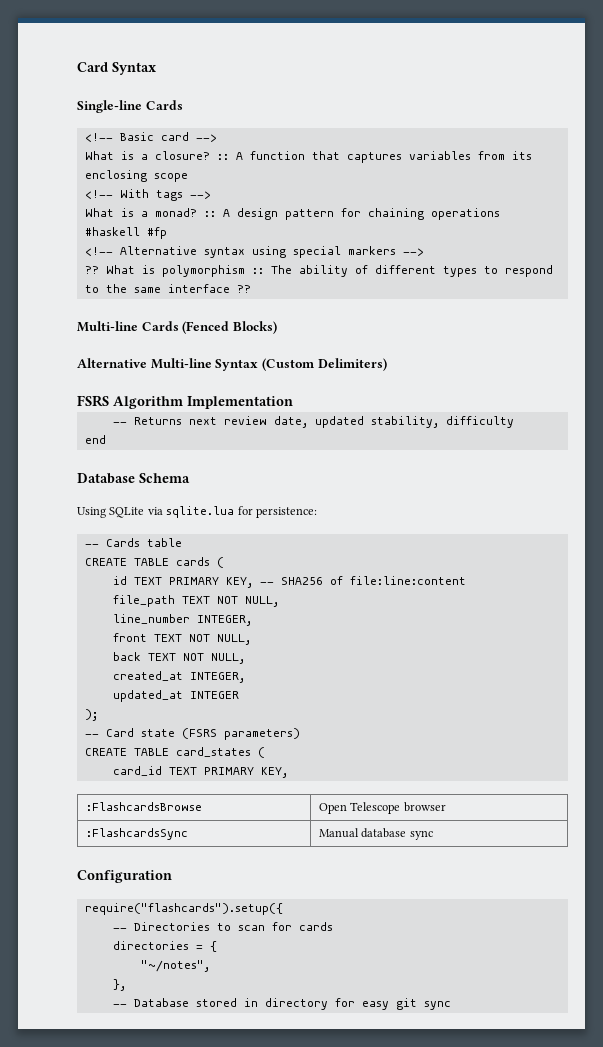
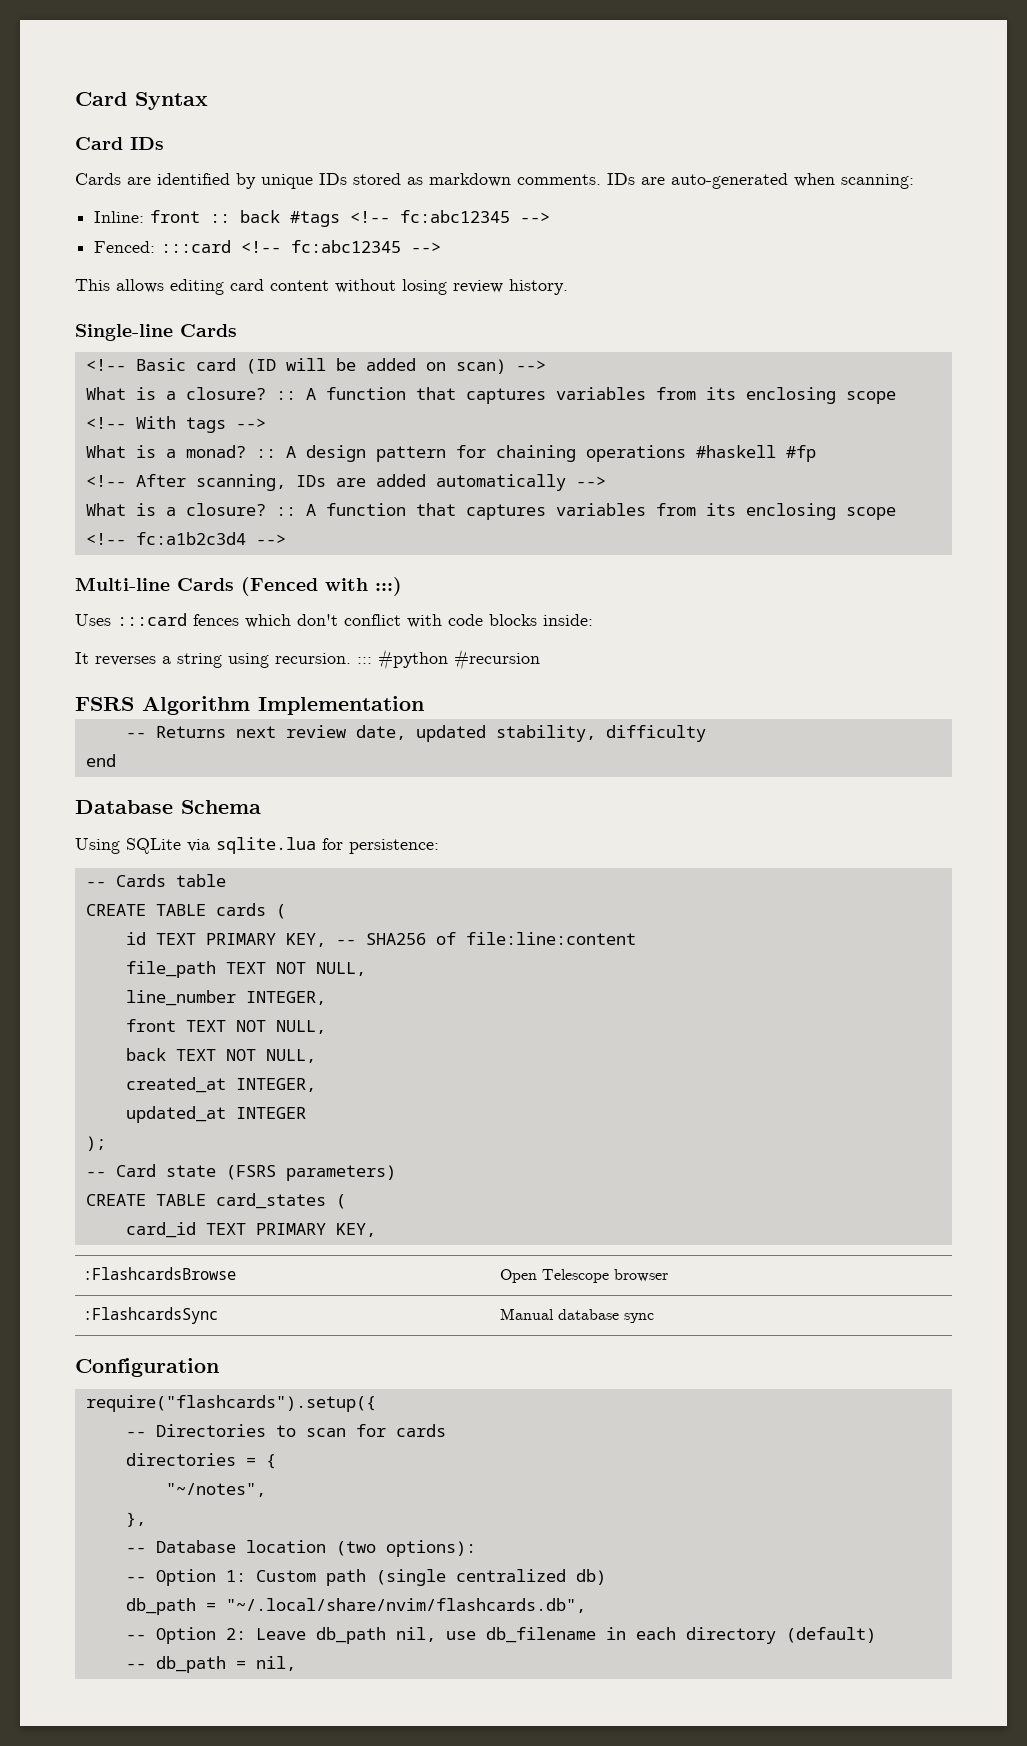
(156, 68) none -> [75,137,164,150] [75,173,914,189] [94,210,551,227] [94,240,442,253] [75,279,568,295] // Card IDs // Cards are identified by unique IDs stored as markdown comments. IDs are auto-generated when scanning: // Inline: front :: back #tags <!-- fc:abc12345 --> // Fenced: :::card <!-- fc:abc12345 --> // This allows editing card content without losing review history.
(189, 136) none -> [245,358,506,374] (ID will be added on scan)
[119,246,424,258] [84,265,553,277] [84,284,251,293] [77,321,277,334] [77,358,387,371] Alternative syntax using special markers --> // ?? What is polymorphism :: The ability of different types to respond to the same interface ?? // Multi-line Cards (Fenced Blocks) // Alternative Multi-line Syntax (Custom Delimiters) -> [135,474,606,491] [85,503,896,520] [85,532,286,545] [75,577,402,596] [75,613,593,628] [75,649,540,670] After scanning, IDs are added automatically --> // What is a closure? :: A function that captures variables from its enclosing scope <!-- fc:a1b2c3d4 --> // Multi-line Cards (Fenced with :::) // Uses :::card fences which don't conflict with code blocks inside: // It reverses a string using recursion. ::: #python #recursion
[195,998,451,1010] stored in directory for easy git sync -> [245,1540,476,1557] [125,1569,606,1586] [125,1598,586,1615] [125,1627,876,1644] [125,1656,296,1673] location (two options): // -- Option 1: Custom path (single centralized db) // db_path = "~/.local/share/nvim/flashcards.db", // -- Option 2: Leave db_path nil, use db_filename in each directory (default) // -- db_path = nil,

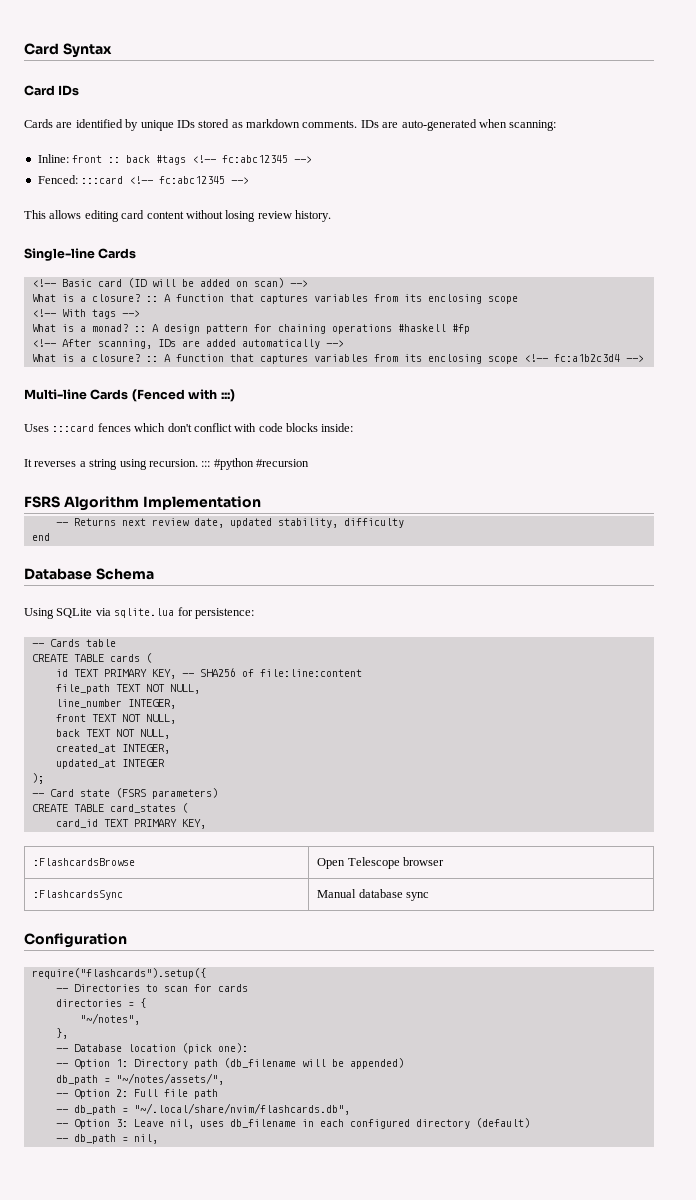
[335,1540,476,1557] (two options): -> [181,1043,248,1054] (pick one):
[255,1569,606,1586] [125,1598,586,1615] [125,1627,476,1644] Custom path (single centralized db) // db_path = "~/.local/share/nvim/flashcards.db", // -- Option 2: Leave db_path nil, use -> [133,1058,404,1069] [55,1073,224,1085] [55,1089,218,1099] [55,1103,350,1115] [55,1119,224,1129] Directory path (db_filename will be appended) // db_path = "~/notes/assets/", // -- Option 2: Full file path // -- db_path = "~/.local/share/nvim/flashcards.db", // -- Option 3: Leave nil, uses
(676, 1633) none -> [349,1119,410,1129] configured

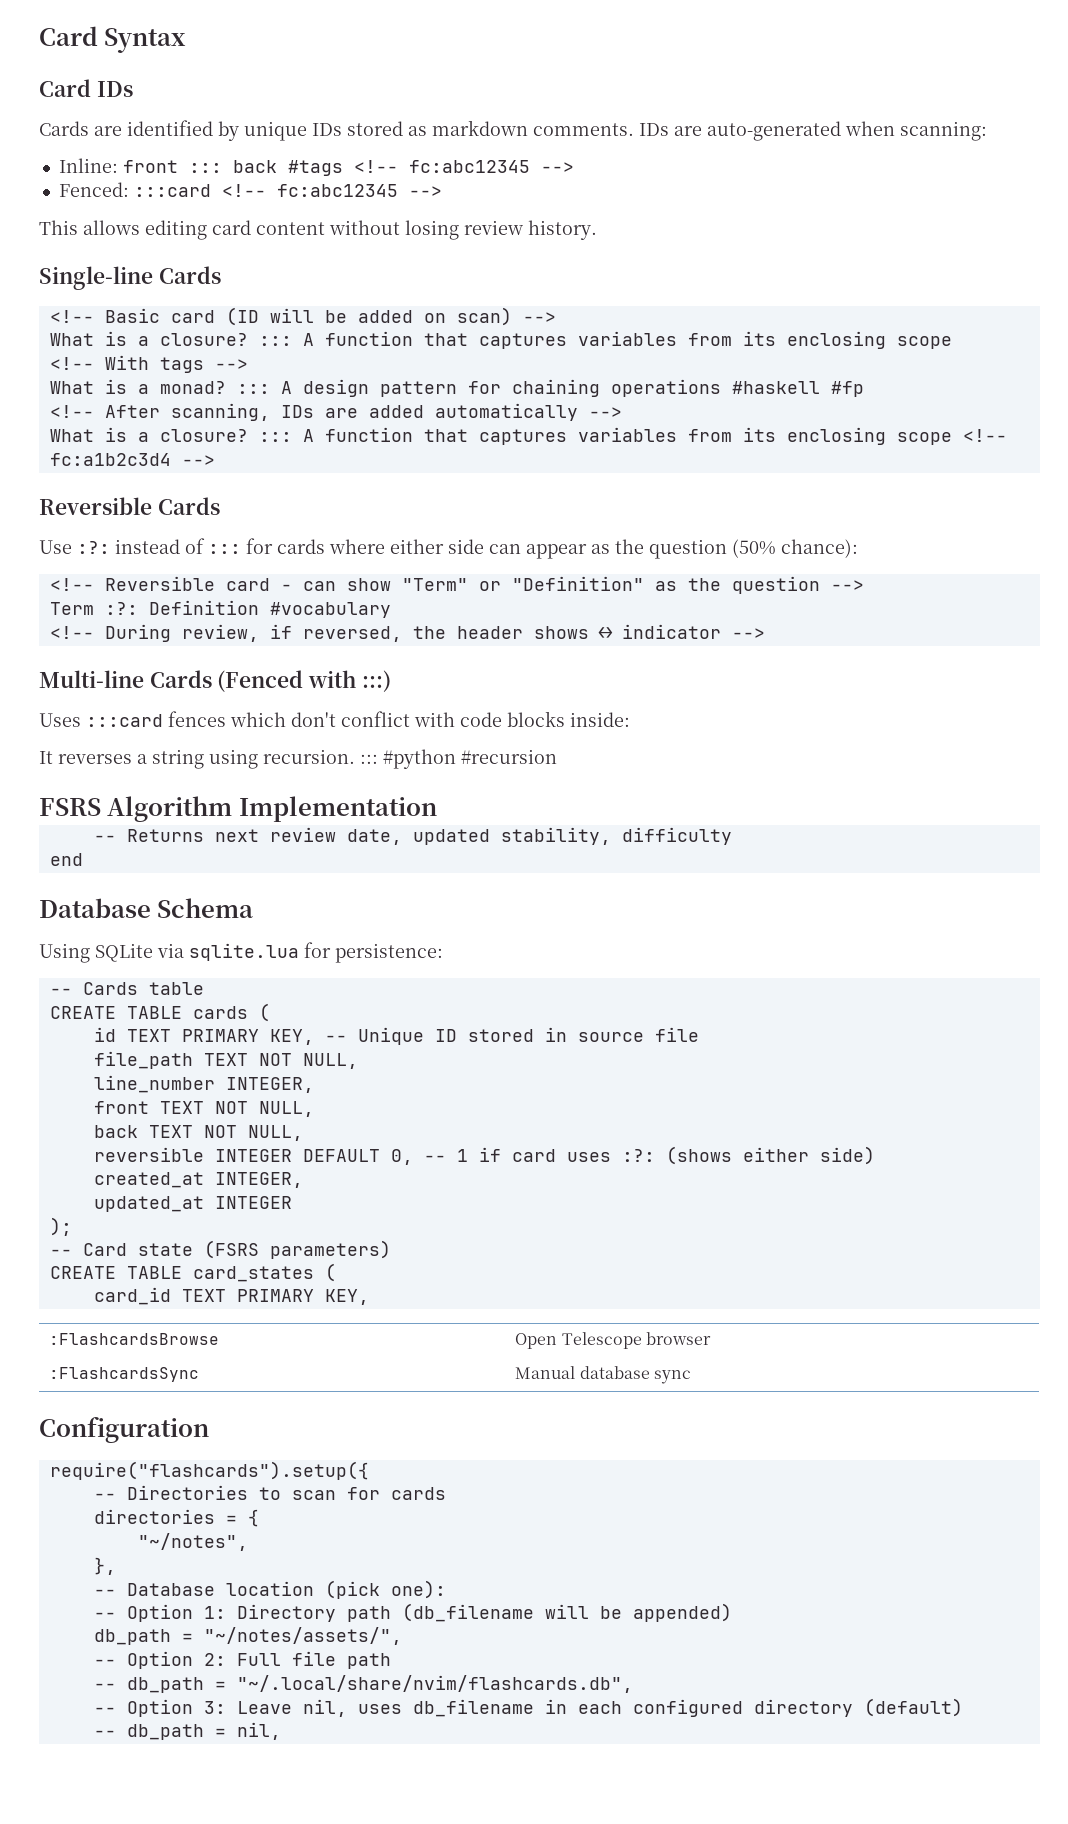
[108,157,121,163] :: -> [188,163,222,173] :::
[145,296,158,302] :: -> [258,336,292,346] :::
[133,326,146,332] :: -> [236,384,270,394] :::
[145,356,158,362] :: -> [258,432,292,442] :::
(644, 358) none -> [39,497,220,515] [39,538,858,559] [49,576,864,594] [49,600,391,618] [49,624,765,642] // Reversible Cards // Use :?: instead of ::: for cards where either side can appear as the question (50% chance): // <!-- Reversible card - can show "Term" or "Definition" as the question --> // Term :?: Definition #vocabulary // <!-- During review, if reversed, the header shows ↔ indicator -->
[199,668,362,677] SHA256 of file:line:content -> [357,1027,699,1045] Unique ID stored in source file
(170, 734) none -> [93,1146,875,1165] // reversible INTEGER DEFAULT 0, -- 1 if card uses :?: (shows either side)

